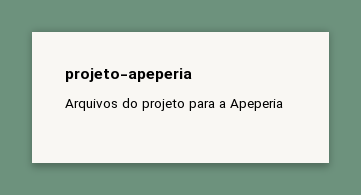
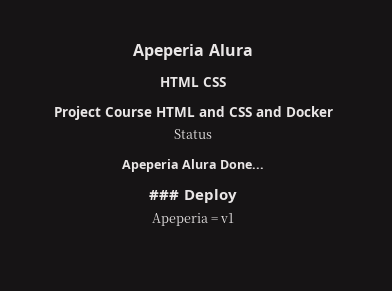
[65,68,192,82] [65,98,283,111] projeto-apeperia // Arquivos do projeto para a Apeperia -> [133,44,253,60] [160,77,226,87] [53,106,333,120] [174,129,212,139] [121,159,265,172] [149,189,237,203] [151,213,235,226] Apeperia Alura // HTML CSS // Project Course HTML and CSS and Docker // Status // Apeperia Alura Done... // ### Deploy // Apeperia = v1

